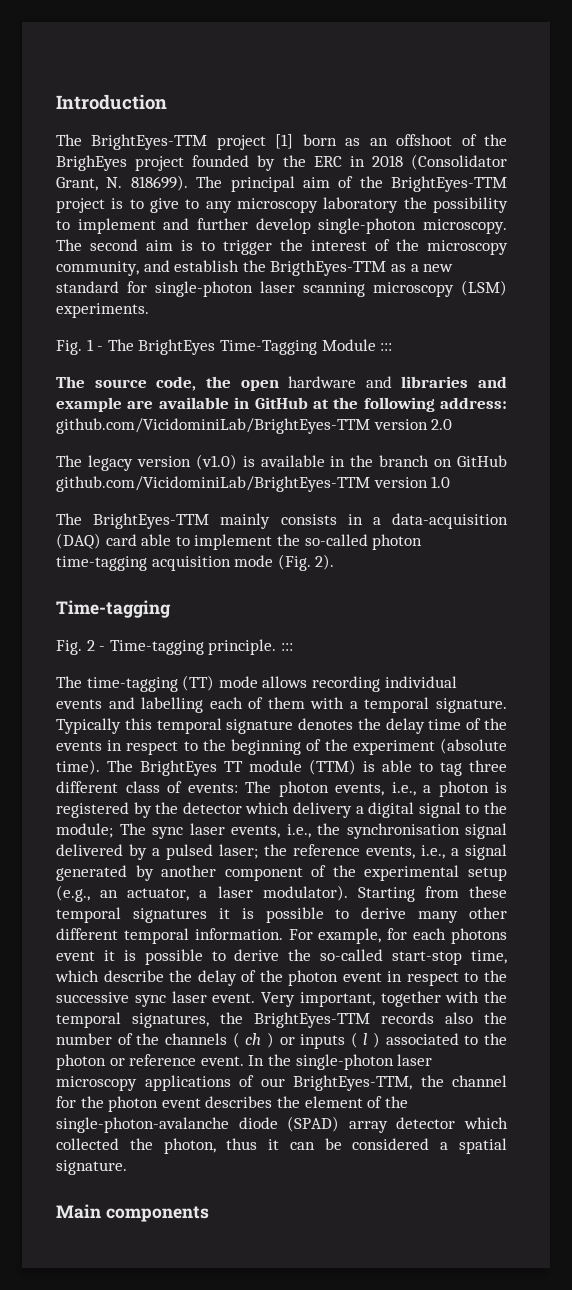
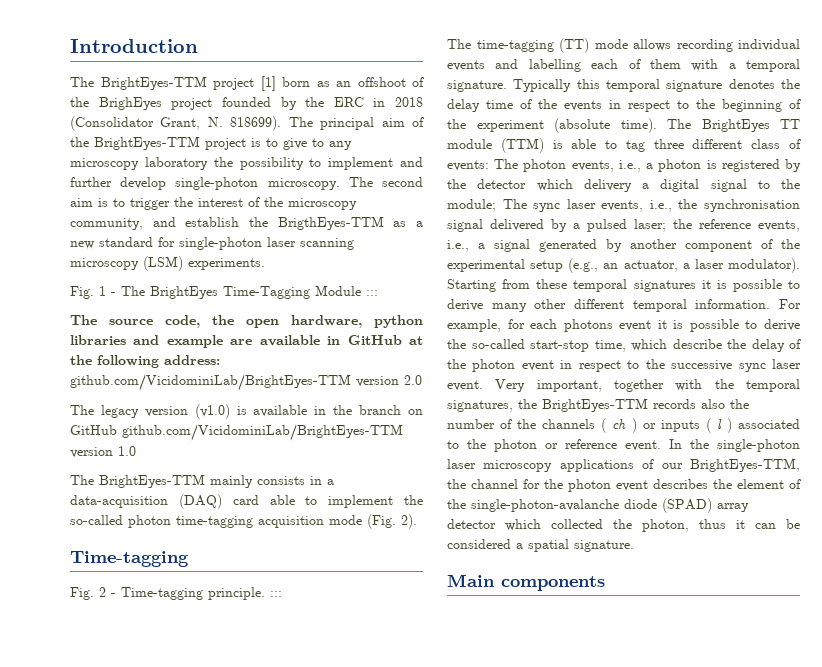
[288,376,392,388] hardware and -> [291,315,423,328] hardware, python

